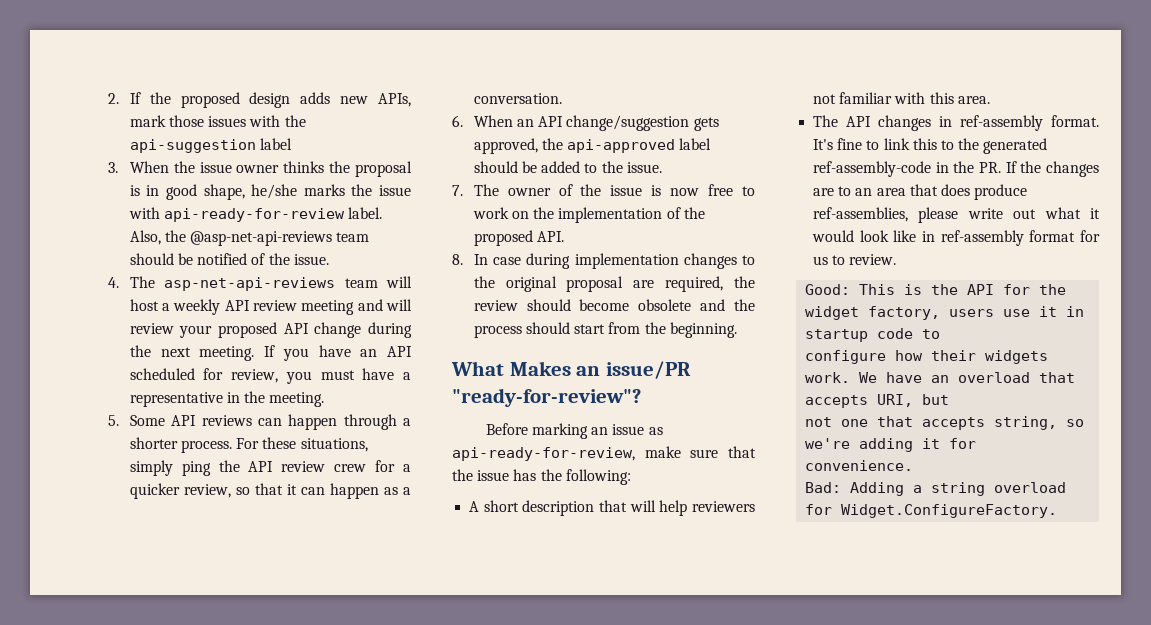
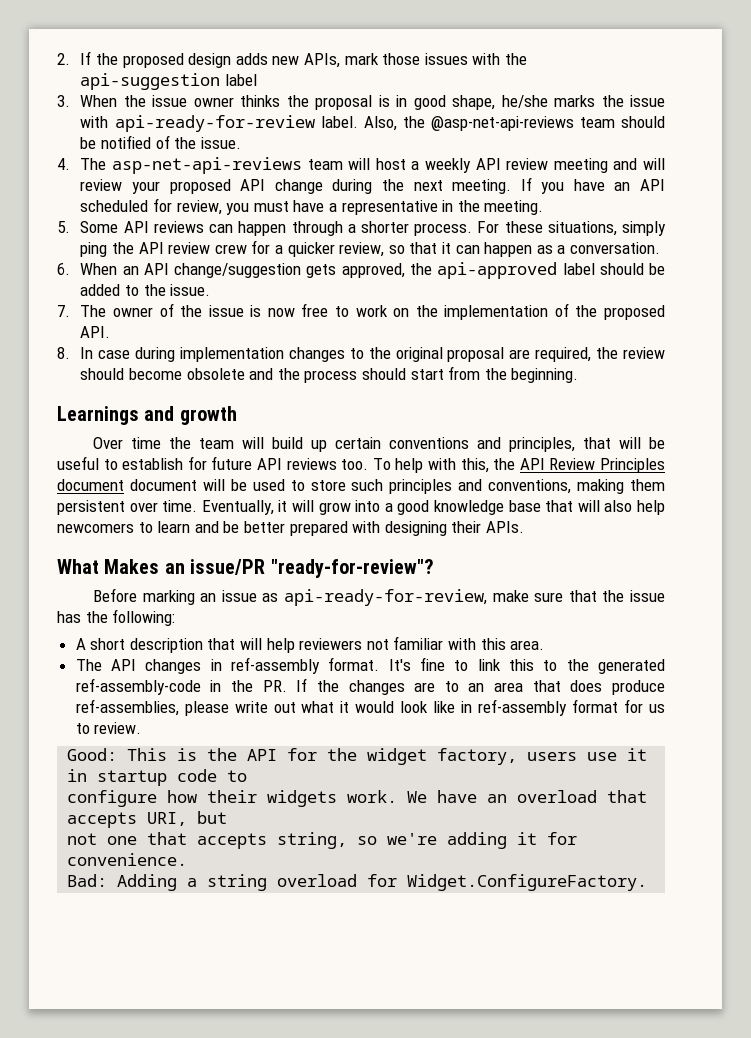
(737, 330) none -> [57,406,237,425] [93,437,665,452] [57,456,666,473] [57,479,665,494] [57,500,666,515] [57,521,524,536] // Learnings and growth // Over time the team will build up certain conventions and principles, that will be useful to establish for future API reviews too. To help with this, the API Review Principles document document will be used to store such principles and conventions, making them persistent over time. Eventually, it will grow into a good knowledge base that will also help newcomers to learn and be better prepared with designing their APIs.

